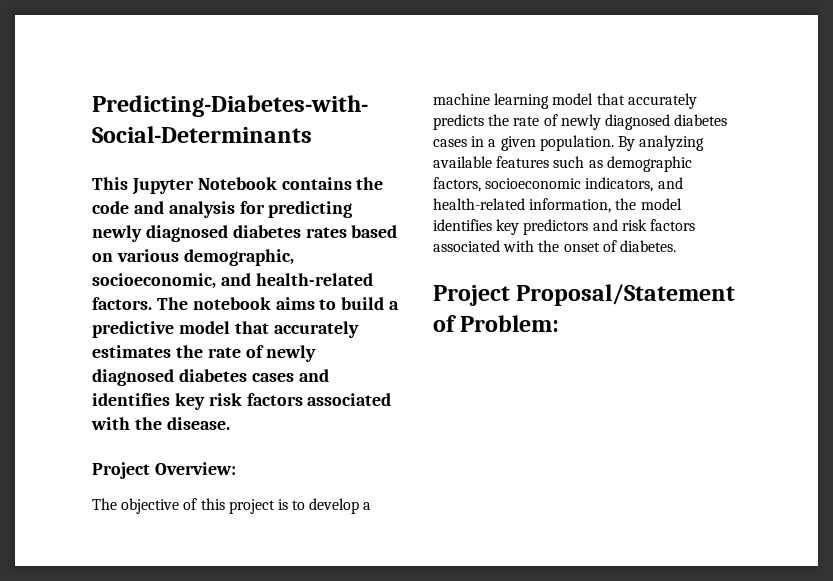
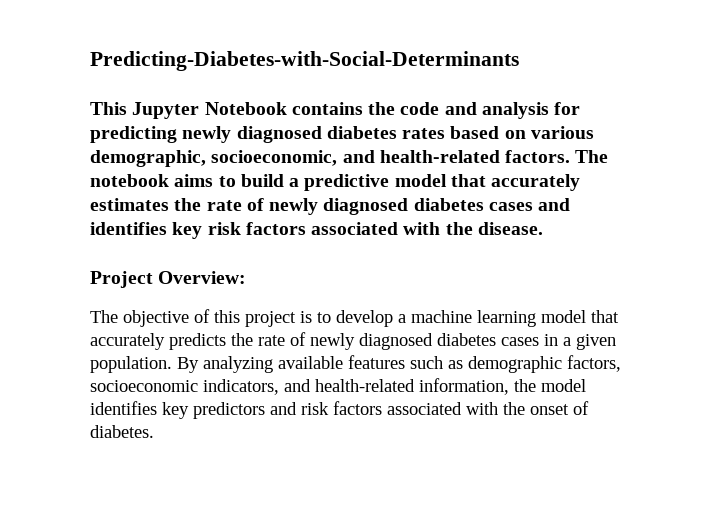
[433,284,736,306] [433,315,560,332] // Project Proposal/Statement of Problem: -> (154, 431) none

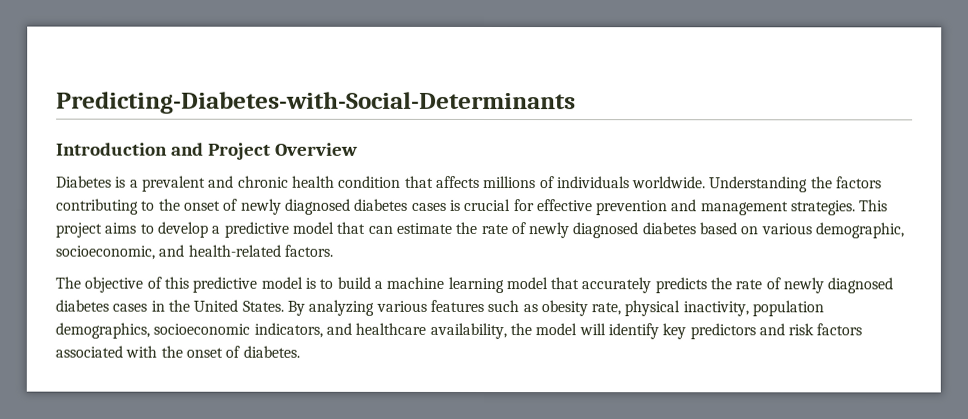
[90,102,581,119] [90,126,446,143] This Jupyter Notebook contains the code and analysis for predicting newly diagnosed diabetes rates -> [56,142,358,160] [56,175,883,193] [55,198,889,216] [55,221,696,239] Introduction and Project Overview // Diabetes is a prevalent and chronic health condition that affects millions of individuals worldwide. Understanding the factors contributing to the onset of newly diagnosed diabetes cases is crucial for effective prevention and management strategies. This project aims to develop a predictive model that can estimate the rate of newly diagnosed diabetes
[575,150,609,163] [90,174,581,191] [90,198,571,215] [90,222,543,239] [90,271,247,288] The notebook aims to build a predictive model that accurately estimates the rate of newly diagnosed diabetes cases and identifies key risk factors associated with the disease. // Project Overview: -> (333, 250) none
[245,311,296,327] project -> [192,276,303,293] predictive model
[336,310,393,327] develop -> [336,276,371,289] build
[563,334,616,350] [90,356,172,373] a given population. -> [167,299,284,312] the United States.
[278,356,343,369] available -> [375,300,427,312] various
[468,355,621,373] [90,378,586,395] [90,401,157,415] demographic factors, socioeconomic indicators, and health-related information, the model identifies -> [540,300,825,317] [55,322,659,340] obesity rate, physical inactivity, population demographics, socioeconomic indicators, and healthcare availability, the model will identify

